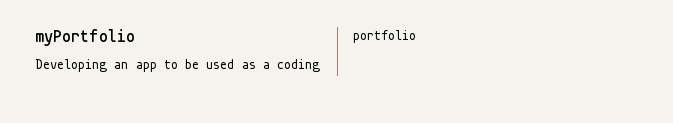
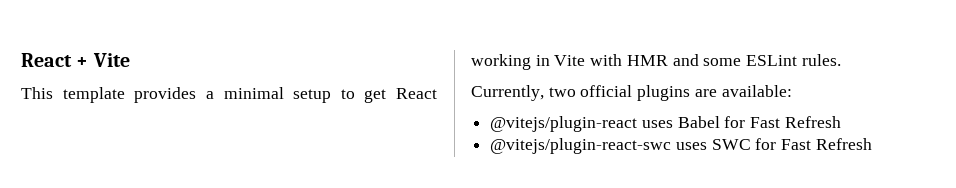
[35,29,135,46] [35,59,320,72] [353,30,416,43] myPortfolio // Developing an app to be used as a coding portfolio -> [21,53,130,67] [21,87,437,103] [471,54,841,70] [471,85,792,101] [490,116,841,132] [490,138,872,154] React + Vite // This template provides a minimal setup to get React working in Vite with HMR and some ESLint rules. // Currently, two official plugins are available: // @vitejs/plugin-react uses Babel for Fast Refresh // @vitejs/plugin-react-swc uses SWC for Fast Refresh

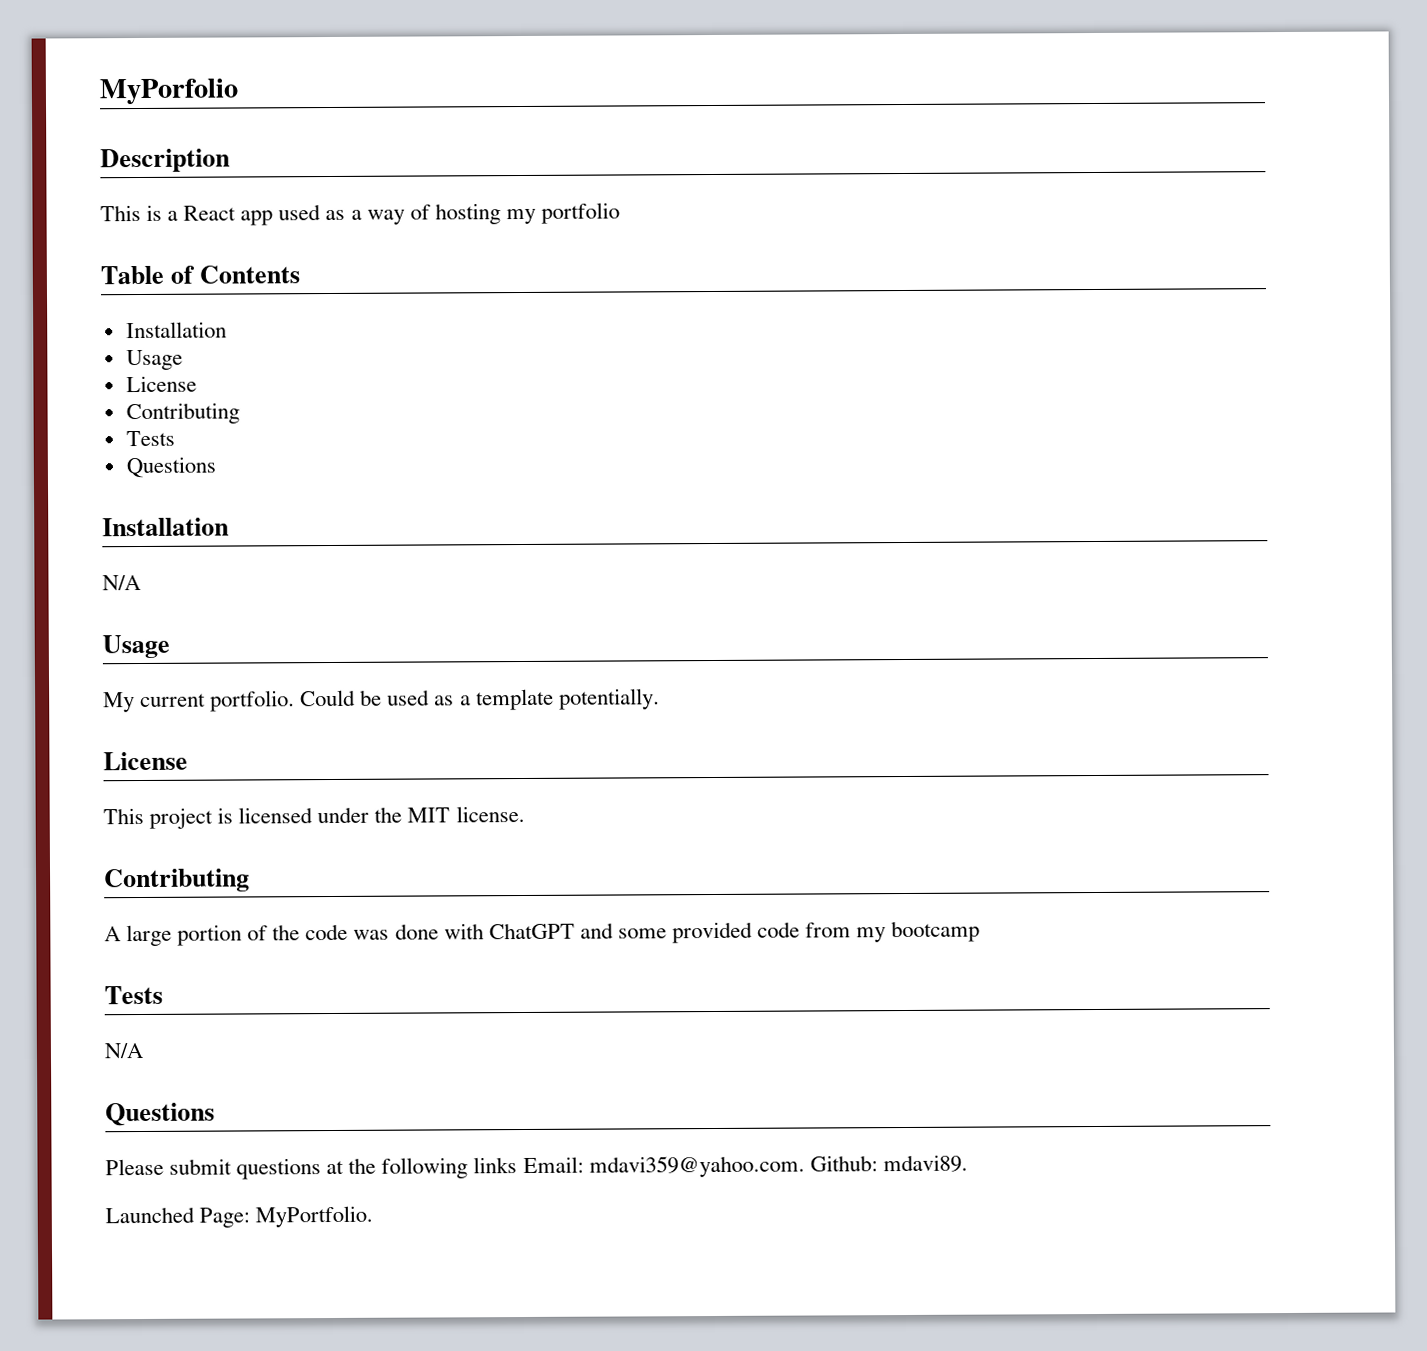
[21,53,130,67] [21,87,437,103] [471,54,841,70] [471,85,792,101] [490,116,841,132] [490,138,872,154] React + Vite // This template provides a minimal setup to get React working in Vite with HMR and some ESLint rules. // Currently, two official plugins are available: // @vitejs/plugin-react uses Babel for Fast Refresh // @vitejs/plugin-react-swc uses SWC for Fast Refresh -> [99,78,238,105] [100,148,230,173] [100,202,620,226] [100,265,301,285] [125,321,227,339] [125,349,183,371] [125,375,197,393] [125,402,240,425] [125,430,175,447] [125,456,216,479] [102,517,229,537] [102,574,141,591] [102,634,170,659] [103,688,660,713] [103,751,188,771] [103,805,525,829] [104,868,250,893] [104,920,981,947] [104,985,163,1005] [104,1042,143,1059] [105,1102,215,1127] [105,1154,968,1180] [105,1205,374,1228] MyPorfolio // Description // This is a React app used as a way of hosting my portfolio // Table of Contents // Installation // Usage // License // Contributing // Tests // Questions // Installation // N/A // Usage // My current portfolio. Could be used as a template potentially. // License // This project is licensed under the MIT license. // Contributing // A large portion of the code was done with ChatGPT and some provided code from my bootcamp // Tests // N/A // Questions // Please submit questions at the following links Email: mdavi359@yahoo.com. Github: mdavi89. // Launched Page: MyPortfolio.

